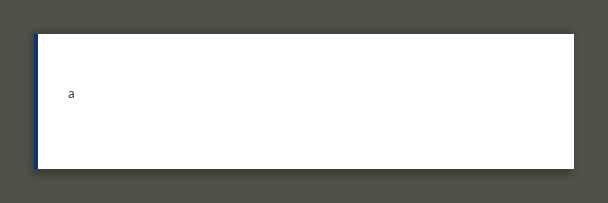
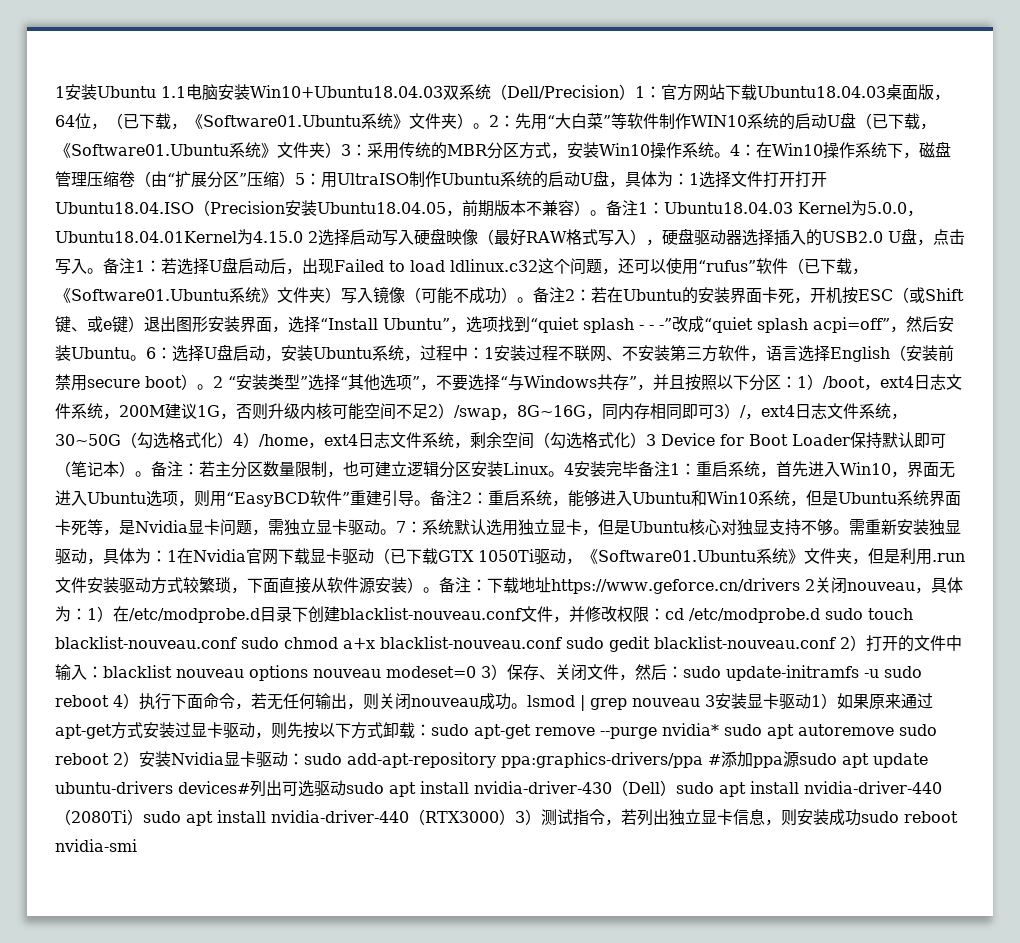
[68,91,75,98] a -> [55,84,950,101] [55,112,936,130] [55,141,951,159] [55,170,827,188] [55,200,923,217] [55,228,965,246] [55,257,868,275] [55,286,964,304] [55,316,955,333] [55,344,954,362] [55,374,962,391] [55,403,907,420] [55,432,946,449] [55,461,955,478] [55,490,961,507] [55,519,961,536] [55,548,965,565] [55,577,963,594] [55,606,913,623] [55,635,962,652] [55,664,922,681] [55,693,933,711] [55,722,937,739] [55,751,928,768] [55,780,942,797] [55,809,958,826] [55,839,137,852] 1安装Ubuntu 1.1电脑安装Win10+Ubuntu18.04.03双系统（Dell/Precision）1：官方网站下载Ubuntu18.04.03桌面版，64位，（已下载，《Software01.Ubuntu系统》文件夹）。2：先用“大白菜”等软件制作WIN10系统的启动U盘（已下载，《Software01.Ubuntu系统》文件夹）3：采用传统的MBR分区方式，安装Win10操作系统。4：在Win10操作系统下，磁盘管理压缩卷（由“扩展分区”压缩）5：用UltraISO制作Ubuntu系统的启动U盘，具体为：1选择文件打开打开Ubuntu18.04.ISO（Precision安装Ubuntu18.04.05，前期版本不兼容）。备注1：Ubuntu18.04.03 Kernel为5.0.0，Ubuntu18.04.01Kernel为4.15.0 2选择启动写入硬盘映像（最好RAW格式写入），硬盘驱动器选择插入的USB2.0 U盘，点击写入。备注1：若选择U盘启动后，出现Failed to load ldlinux.c32这个问题，还可以使用“rufus”软件（已下载，《Software01.Ubuntu系统》文件夹）写入镜像（可能不成功）。备注2：若在Ubuntu的安装界面卡死，开机按ESC（或Shift键、或e键）退出图形安装界面，选择“Install Ubuntu”，选项找到“quiet splash - - -”改成“quiet splash acpi=off”，然后安装Ubuntu。6：选择U盘启动，安装Ubuntu系统，过程中：1安装过程不联网、不安装第三方软件，语言选择English（安装前禁用secure boot）。2 “安装类型”选择“其他选项”，不要选择“与Windows共存”，并且按照以下分区：1）/boot，ext4日志文件系统，200M建议1G，否则升级内核可能空间不足2）/swap，8G~16G，同内存相同即可3）/，ext4日志文件系统，30~50G（勾选格式化）4）/home，ext4日志文件系统，剩余空间（勾选格式化）3 Device for Boot Loader保持默认即可（笔记本）。备注：若主分区数量限制，也可建立逻辑分区安装Linux。4安装完毕备注1：重启系统，首先进入Win10，界面无进入Ubuntu选项，则用“EasyBCD软件”重建引导。备注2：重启系统，能够进入Ubuntu和Win10系统，但是Ubuntu系统界面卡死等，是Nvidia显卡问题，需独立显卡驱动。7：系统默认选用独立显卡，但是Ubuntu核心对独显支持不够。需重新安装独显驱动，具体为：1在Nvidia官网下载显卡驱动（已下载GTX 1050Ti驱动，《Software01.Ubuntu系统》文件夹，但是利用.run文件安装驱动方式较繁琐，下面直接从软件源安装）。备注：下载地址https://www.geforce.cn/drivers 2关闭nouveau，具体为：1）在/etc/modprobe.d目录下创建blacklist-nouveau.conf文件，并修改权限：cd /etc/modprobe.d sudo touch blacklist-nouveau.conf sudo chmod a+x blacklist-nouveau.conf sudo gedit blacklist-nouveau.conf 2）打开的文件中输入：blacklist nouveau options nouveau modeset=0 3）保存、关闭文件，然后：sudo update-initramfs -u sudo reboot 4）执行下面命令，若无任何输出，则关闭nouveau成功。lsmod | grep nouveau 3安装显卡驱动1）如果原来通过apt-get方式安装过显卡驱动，则先按以下方式卸载：sudo apt-get remove --purge nvidia* sudo apt autoremove sudo reboot 2）安装Nvidia显卡驱动：sudo add-apt-repository ppa:graphics-drivers/ppa #添加ppa源sudo apt update ubuntu-drivers devices#列出可选驱动sudo apt install nvidia-driver-430（Dell）sudo apt install nvidia-driver-440（2080Ti）sudo apt install nvidia-driver-440（RTX3000）3）测试指令，若列出独立显卡信息，则安装成功sudo reboot nvidia-smi

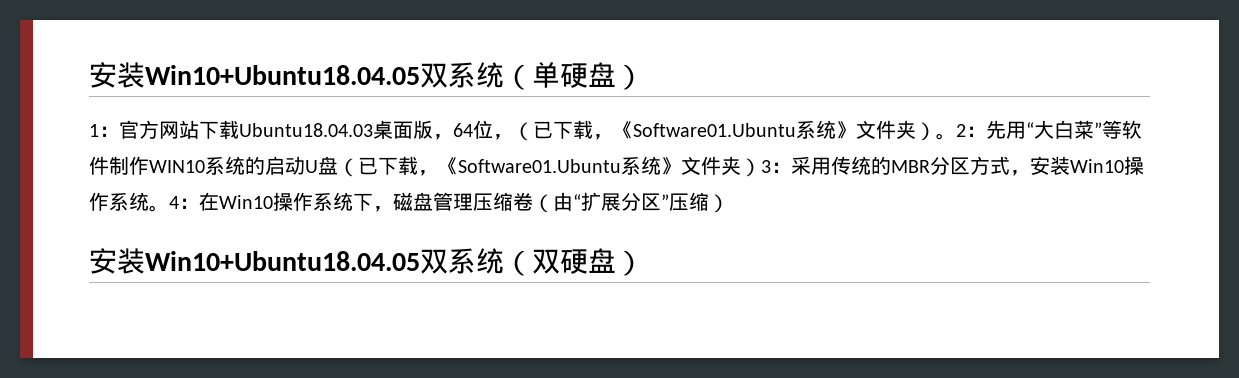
[55,84,635,101] 1安装Ubuntu 1.1电脑安装Win10+Ubuntu18.04.03双系统（Dell/Precision） -> [89,62,644,90] 安装Win10+Ubuntu18.04.05双系统（单硬盘） //
[295,170,827,188] [55,200,923,217] [55,228,965,246] [55,257,868,275] [55,286,964,304] [55,316,955,333] [55,344,954,362] [55,374,962,391] [55,403,907,420] [55,432,946,449] [55,461,955,478] [55,490,961,507] [55,519,961,536] [55,548,965,565] [55,577,963,594] [55,606,913,623] [55,635,962,652] [55,664,922,681] [55,693,933,711] [55,722,937,739] [55,751,928,768] [55,780,942,797] [55,809,958,826] [55,839,137,852] 5：用UltraISO制作Ubuntu系统的启动U盘，具体为：1选择文件打开打开Ubuntu18.04.ISO（Precision安装Ubuntu18.04.05，前期版本不兼容）。备注1：Ubuntu18.04.03 Kernel为5.0.0，Ubuntu18.04.01Kernel为4.15.0 2选择启动写入硬盘映像（最好RAW格式写入），硬盘驱动器选择插入的USB2.0 U盘，点击写入。备注1：若选择U盘启动后，出现Failed to load ldlinux.c32这个问题，还可以使用“rufus”软件（已下载，《Software01.Ubuntu系统》文件夹）写入镜像（可能不成功）。备注2：若在Ubuntu的安装界面卡死，开机按ESC（或Shift键、或e键）退出图形安装界面，选择“Install Ubuntu”，选项找到“quiet splash - - -”改成“quiet splash acpi=off”，然后安装Ubuntu。6：选择U盘启动，安装Ubuntu系统，过程中：1安装过程不联网、不安装第三方软件，语言选择English（安装前禁用secure boot）。2 “安装类型”选择“其他选项”，不要选择“与Windows共存”，并且按照以下分区：1）/boot，ext4日志文件系统，200M建议1G，否则升级内核可能空间不足2）/swap，8G~16G，同内存相同即可3）/，ext4日志文件系统，30~50G（勾选格式化）4）/home，ext4日志文件系统，剩余空间（勾选格式化）3 Device for Boot Loader保持默认即可（笔记本）。备注：若主分区数量限制，也可建立逻辑分区安装Linux。4安装完毕备注1：重启系统，首先进入Win10，界面无进入Ubuntu选项，则用“EasyBCD软件”重建引导。备注2：重启系统，能够进入Ubuntu和Win10系统，但是Ubuntu系统界面卡死等，是Nvidia显卡问题，需独立显卡驱动。7：系统默认选用独立显卡，但是Ubuntu核心对独显支持不够。需重新安装独显驱动，具体为：1在Nvidia官网下载显卡驱动（已下载GTX 1050Ti驱动，《Software01.Ubuntu系统》文件夹，但是利用.run文件安装驱动方式较繁琐，下面直接从软件源安装）。备注：下载地址https://www.geforce.cn/drivers 2关闭nouveau，具体为：1）在/etc/modprobe.d目录下创建blacklist-nouveau.conf文件，并修改权限：cd /etc/modprobe.d sudo touch blacklist-nouveau.conf sudo chmod a+x blacklist-nouveau.conf sudo gedit blacklist-nouveau.conf 2）打开的文件中输入：blacklist nouveau options nouveau modeset=0 3）保存、关闭文件，然后：sudo update-initramfs -u sudo reboot 4）执行下面命令，若无任何输出，则关闭nouveau成功。lsmod | grep nouveau 3安装显卡驱动1）如果原来通过apt-get方式安装过显卡驱动，则先按以下方式卸载：sudo apt-get remove --purge nvidia* sudo apt autoremove sudo reboot 2）安装Nvidia显卡驱动：sudo add-apt-repository ppa:graphics-drivers/ppa #添加ppa源sudo apt update ubuntu-drivers devices#列出可选驱动sudo apt install nvidia-driver-430（Dell）sudo apt install nvidia-driver-440（2080Ti）sudo apt install nvidia-driver-440（RTX3000）3）测试指令，若列出独立显卡信息，则安装成功sudo reboot nvidia-smi -> [89,248,644,276] // 安装Win10+Ubuntu18.04.05双系统（双硬盘）

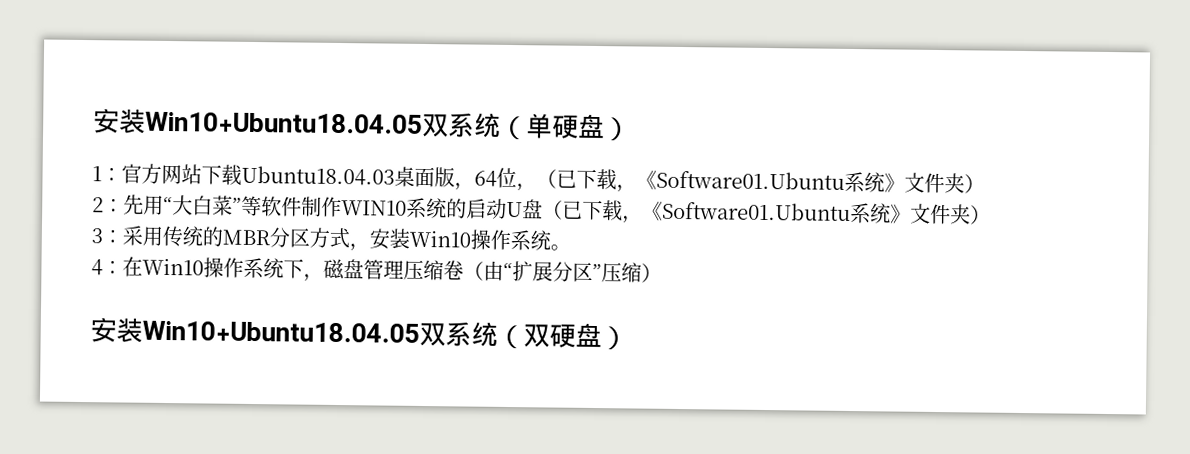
[936,133,956,140] 。 -> (985, 184) //
(761, 167) none -> (991, 215) //
(169, 208) none -> (571, 247) //

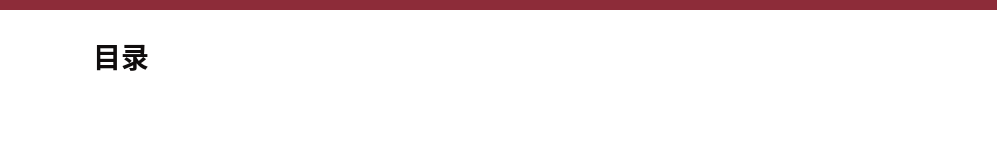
[93,108,631,142] [92,163,985,194] [92,194,991,225] [91,225,571,252] [91,256,662,283] [90,317,628,351] 安装Win10+Ubuntu18.04.05双系统（单硬盘） // 1：官方网站下载Ubuntu18.04.03桌面版，64位，（已下载，《Software01.Ubuntu系统》文件夹） // 2：先用“大白菜”等软件制作WIN10系统的启动U盘（已下载，《Software01.Ubuntu系统》文件夹） // 3：采用传统的MBR分区方式，安装Win10操作系统。 // 4：在Win10操作系统下，磁盘管理压缩卷（由“扩展分区”压缩） // 安装Win10+Ubuntu18.04.05双系统（双硬盘） -> [93,44,149,71] 目录

